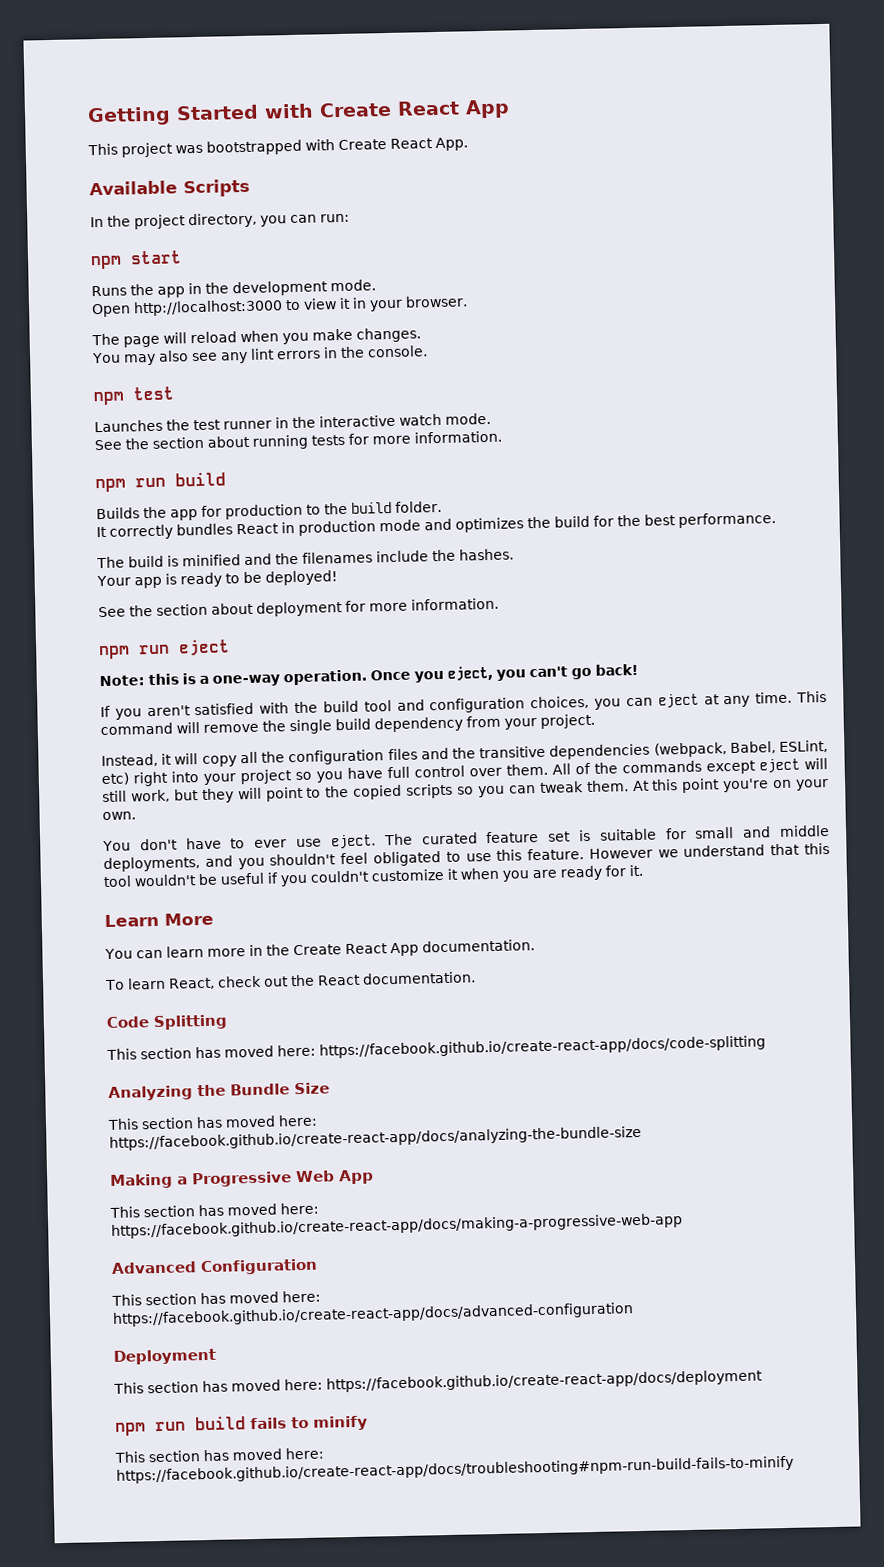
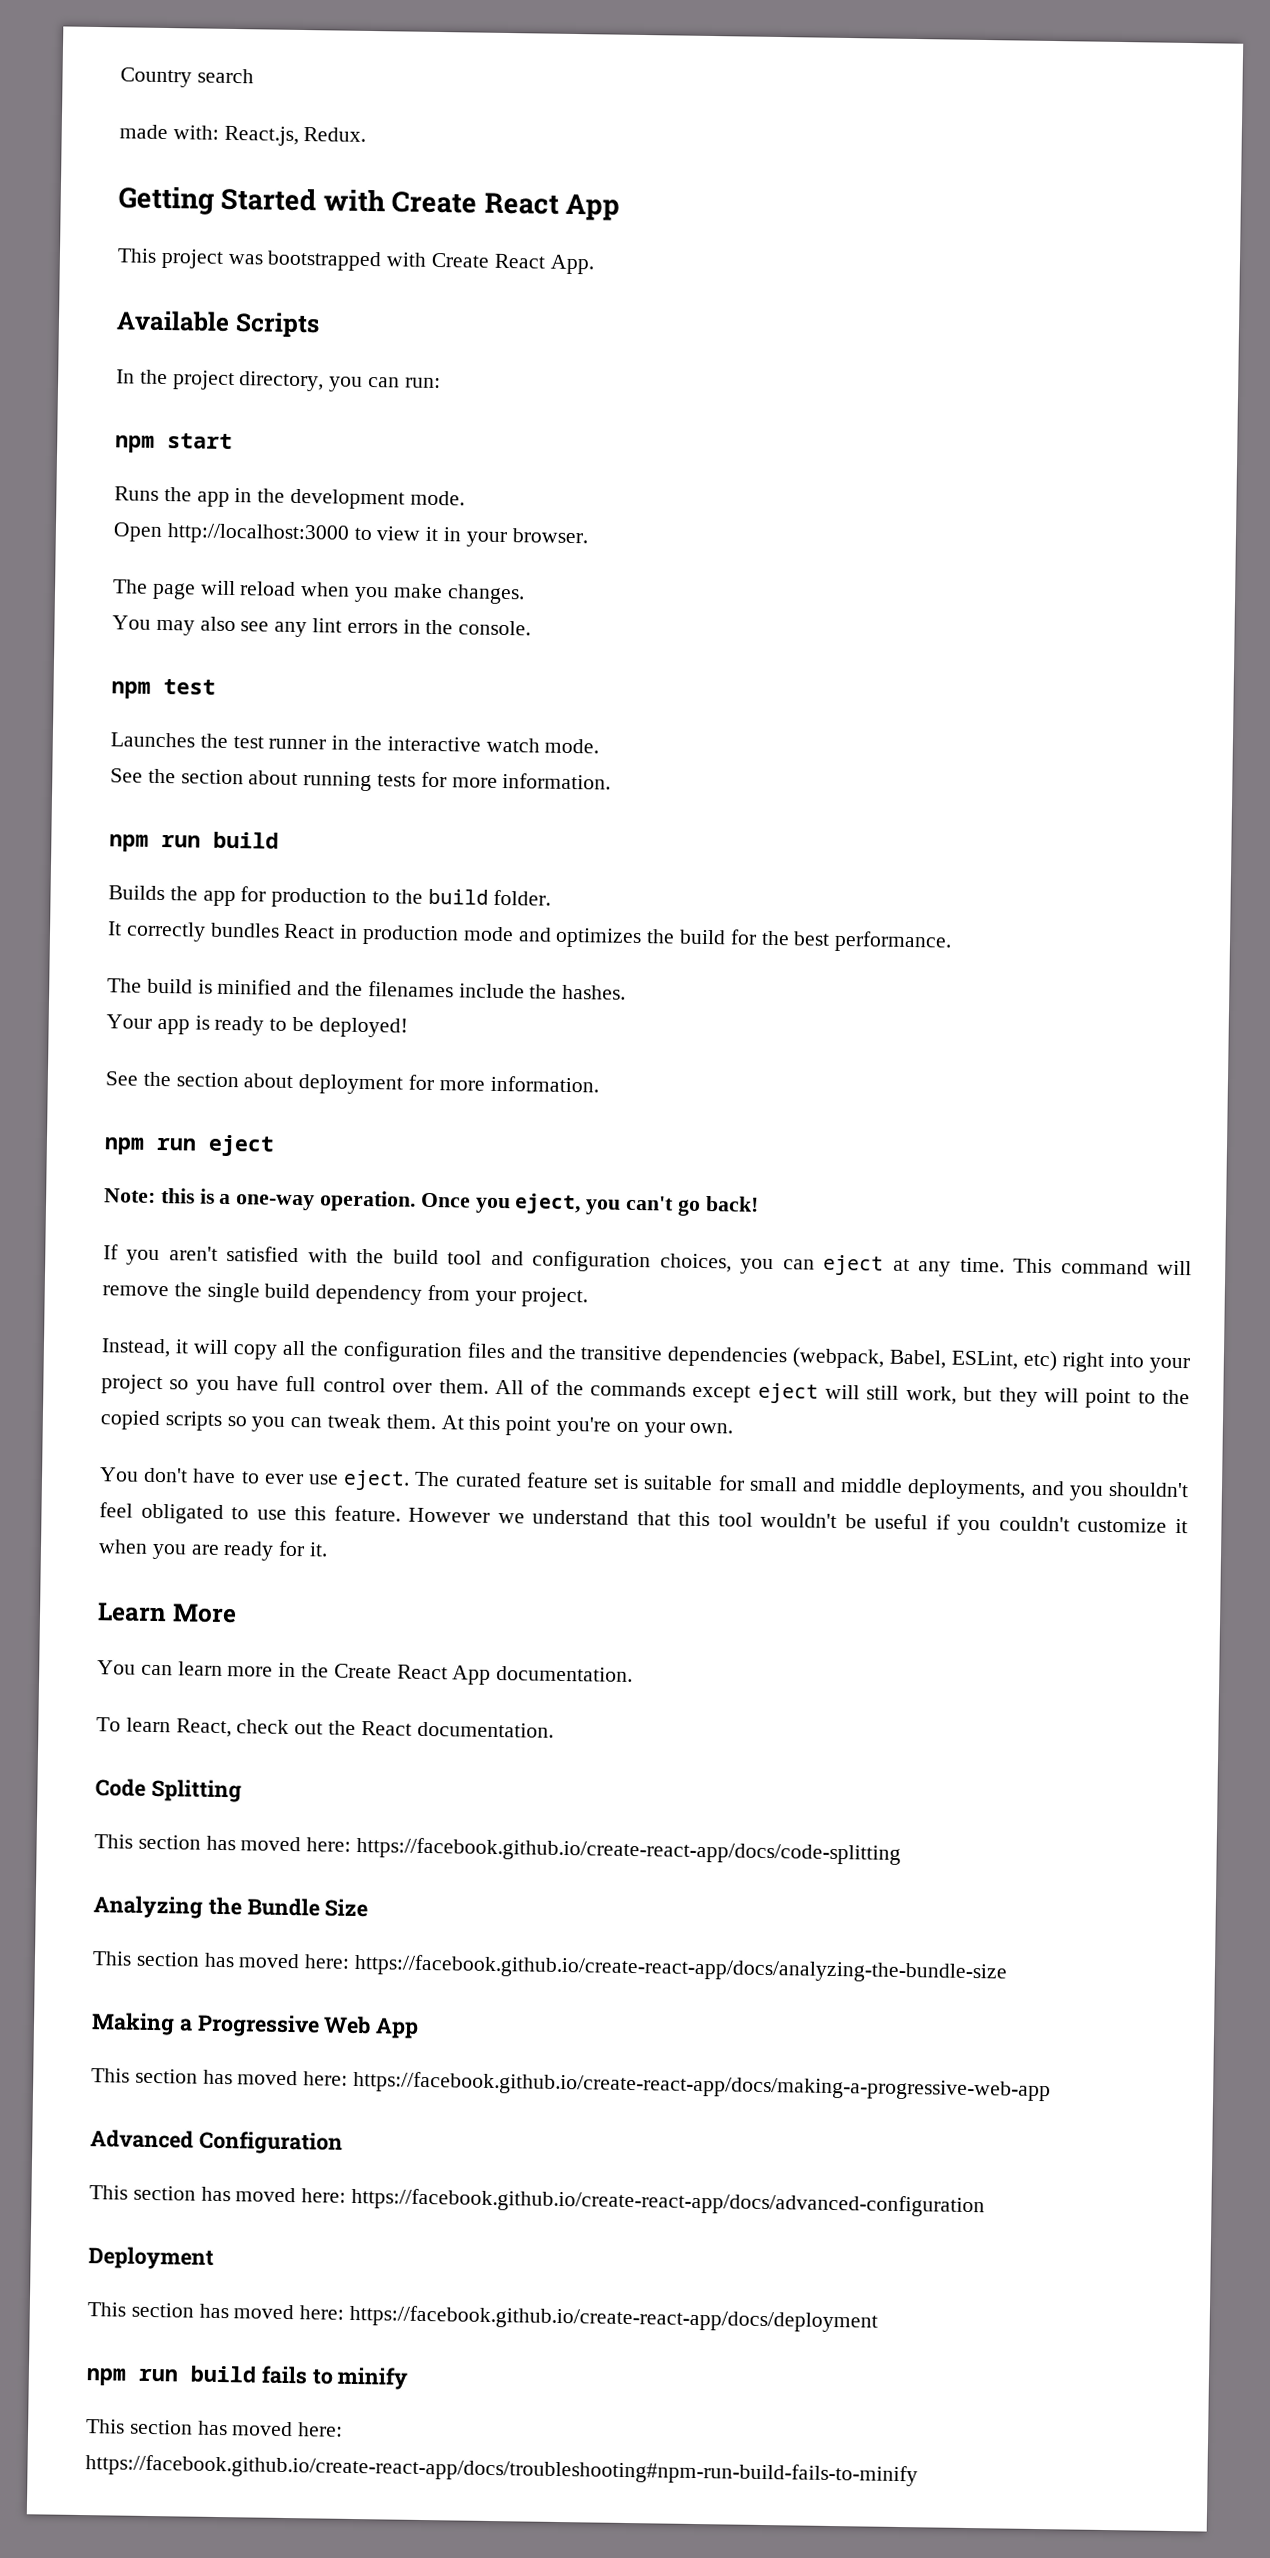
(87, 116) none -> [120,67,254,88] [119,124,367,146] Country search // made with: React.js, Redux. //

